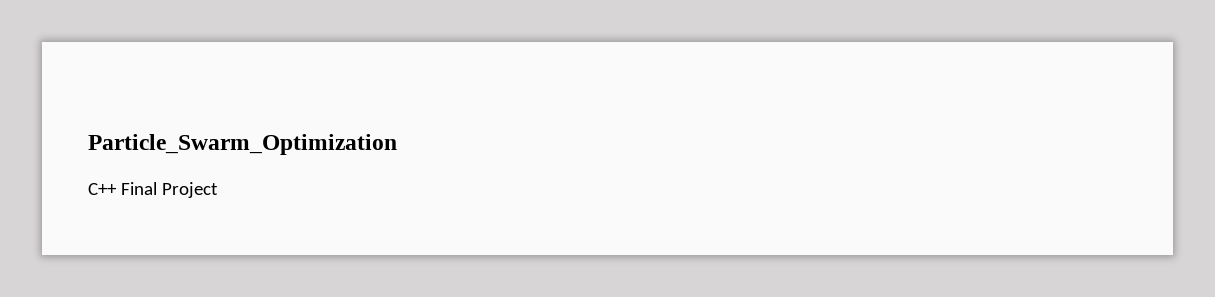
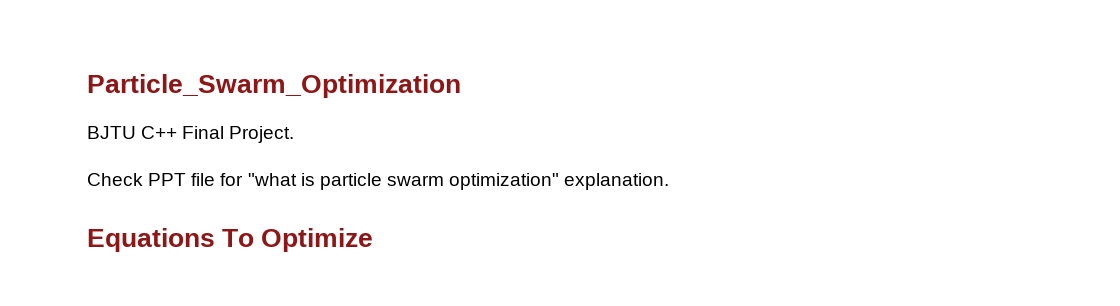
(397, 144) none -> [87,126,136,139] BJTU
[161,182,218,198] Project -> [229,126,295,143] [87,173,670,190] [87,228,374,252] Project. // Check PPT file for "what is particle swarm optimization" explanation. // Equations To Optimize

